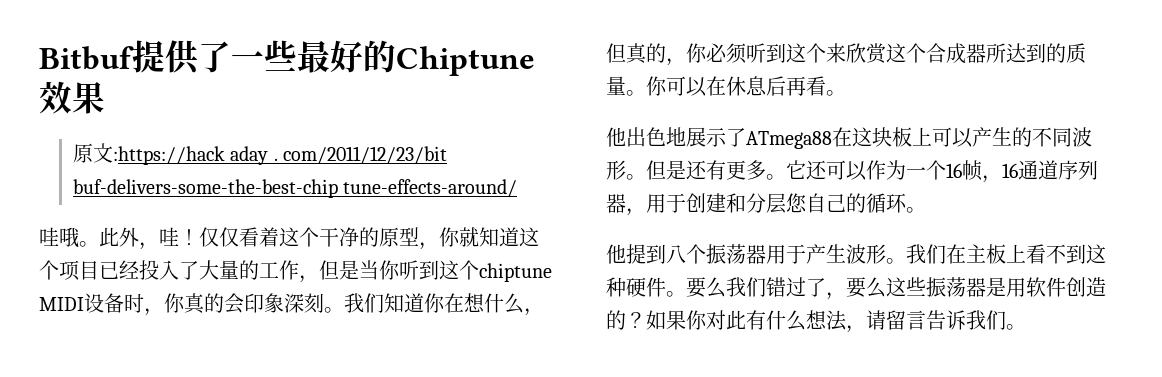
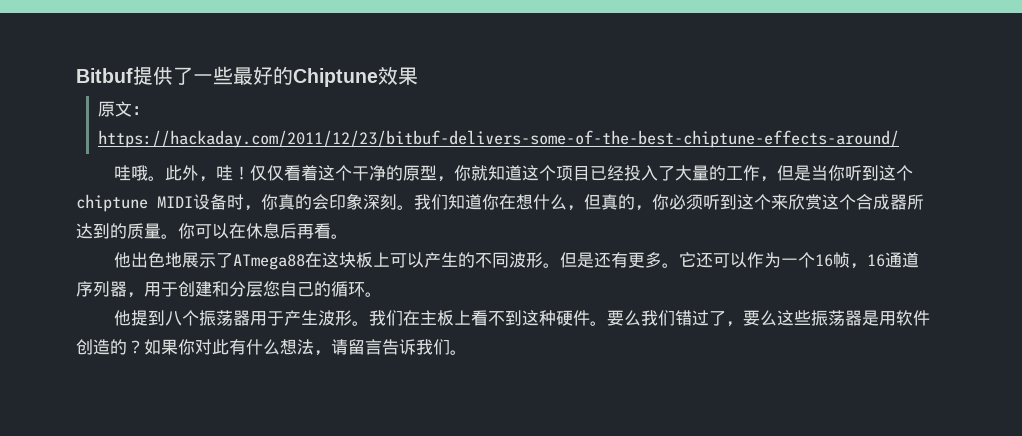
[112,146,447,165] [72,179,518,198] :https://hack aday . com/2011/12/23/bit buf-delivers-some-the-best-chip tune-effects-around/ -> [131,106,149,115] [97,130,899,148] ：https://hackaday.com/2011/12/23/bitbuf-delivers-some-of-the-best-chiptune-effects-around/

